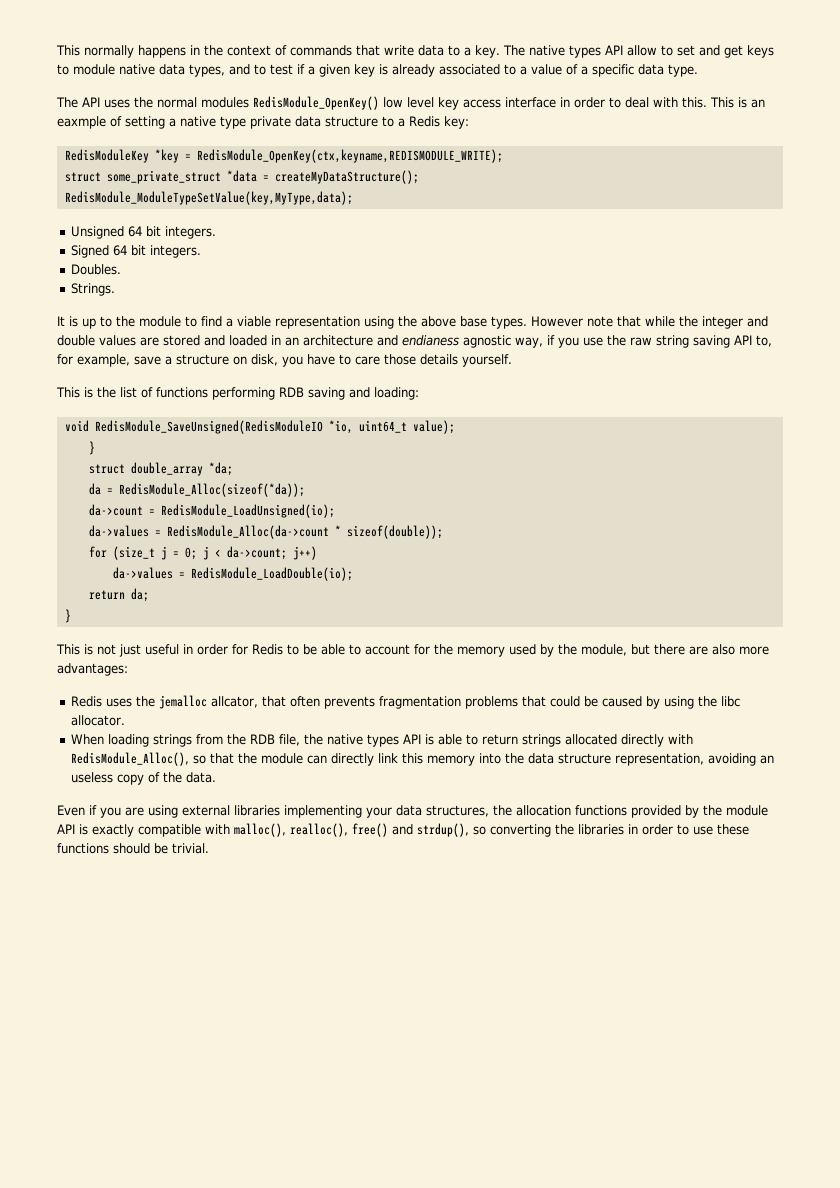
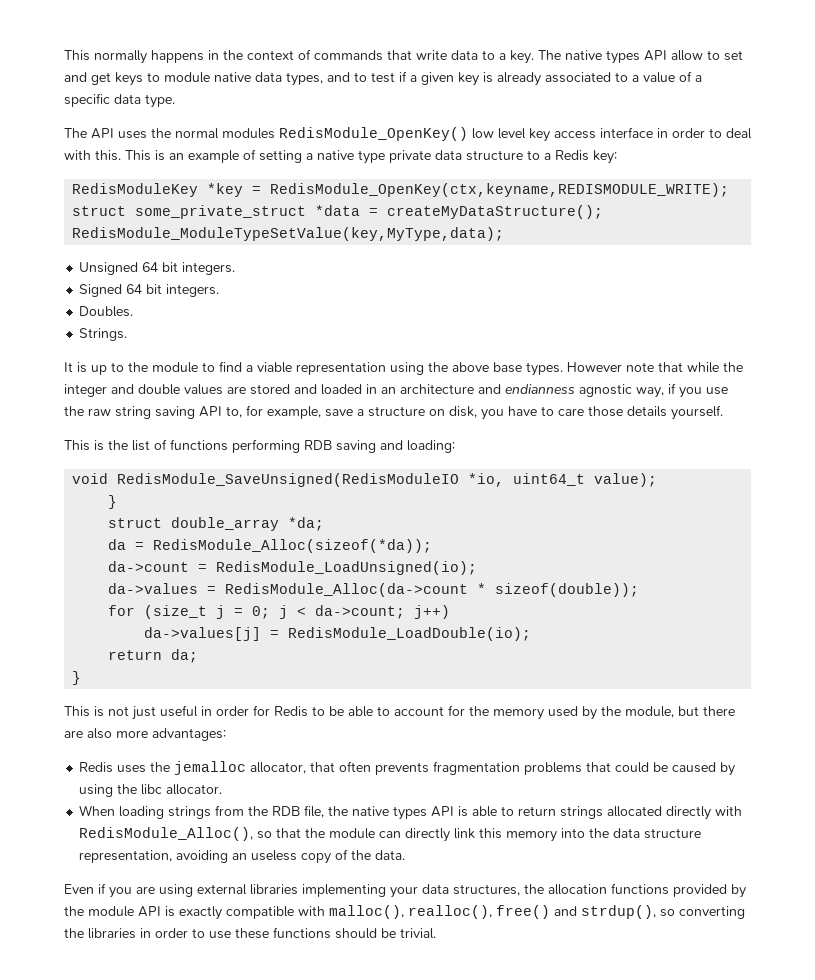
[57,116,106,129] eaxmple -> [188,150,239,163] example
[402,335,459,346] endianess -> [505,384,575,394] endianness
[112,567,173,579] da->values -> [144,627,262,641] da->values[j]
[210,696,258,708] allcator, -> [250,762,307,774] allocator,

